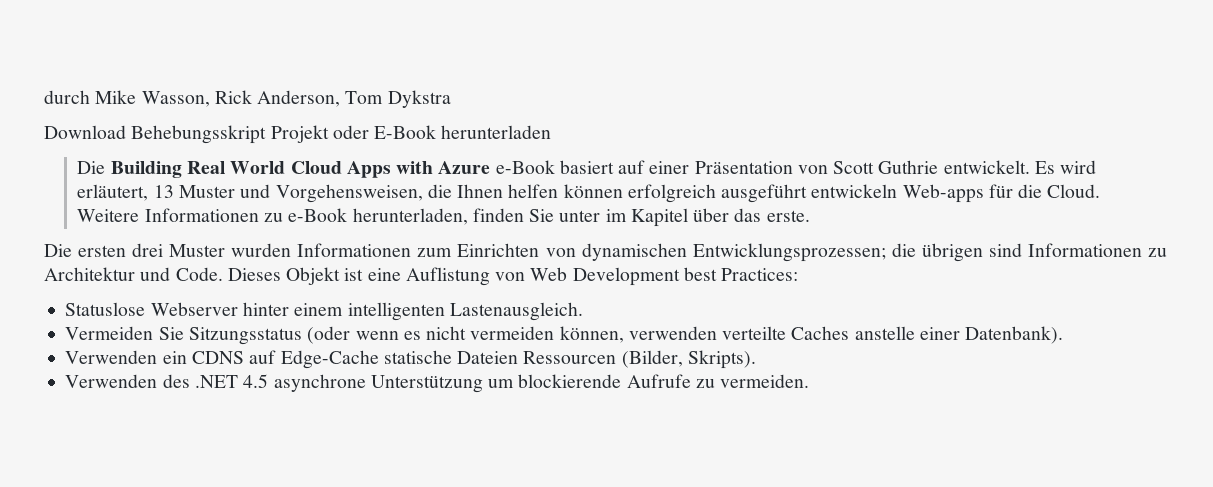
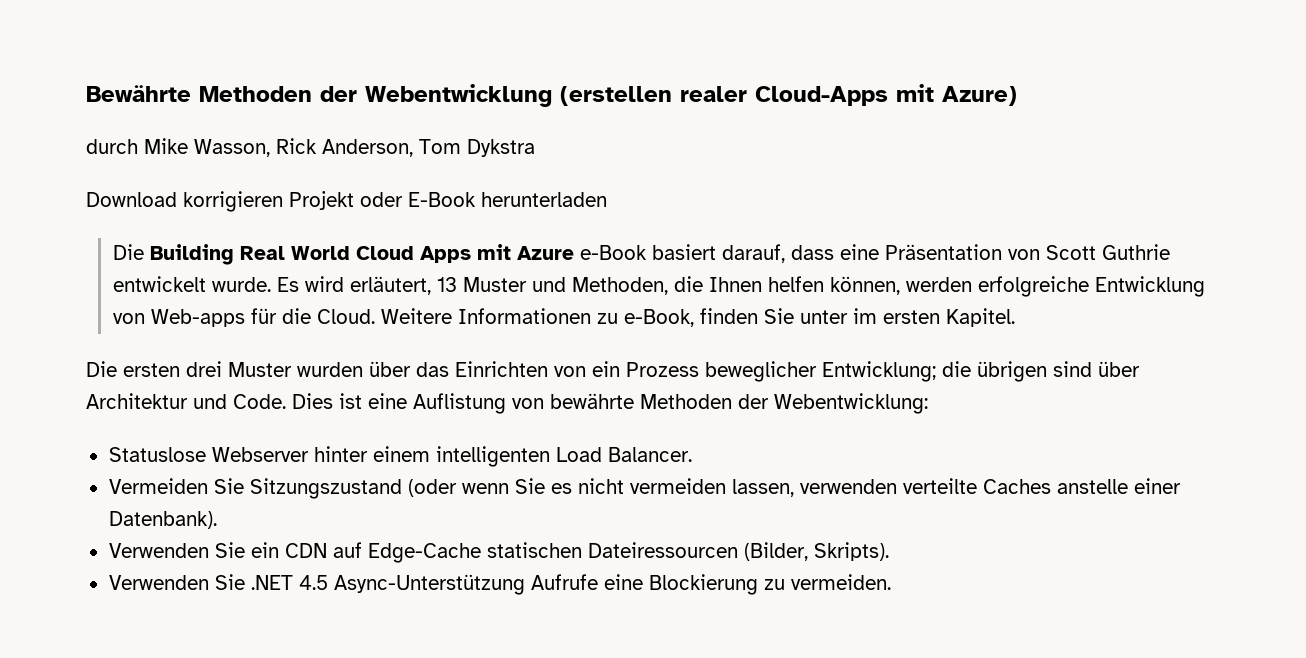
(44, 97) none -> [86,84,1017,107] Bewährte Methoden der Webentwicklung (erstellen realer Cloud-Apps mit Azure) //
[131,125,267,144] Behebungsskript -> [183,191,283,212] korrigieren
[396,161,434,174] with -> [476,244,511,260] mit
[618,160,690,174] auf einer -> [721,244,879,263] darauf, dass eine
[943,160,1030,174] entwickelt. -> [112,276,271,292] entwickelt wurde.
[275,184,423,203] Vorgehensweisen, -> [571,277,668,295] Methoden,
[563,184,898,203] können erfolgreich ausgeführt entwickeln -> [829,276,1205,297] [112,313,145,324] können, werden erfolgreiche Entwicklung von
[288,208,468,225] e-Book herunterladen, -> [623,309,694,327] e-Book,
[630,208,810,227] Kapitel über das erste. -> [882,308,1015,327] ersten Kapitel.
[297,243,886,262] Informationen zum Einrichten von dynamischen Entwicklungsprozessen; -> [369,361,936,382] über das Einrichten von ein Prozess beweglicher Entwicklung;
[1027,243,1168,257] Informationen zu -> [1098,361,1140,377] über
[227,267,341,285] Dieses Objekt -> [292,393,333,409] Dies
[530,267,799,286] Web Development best Practices: -> [550,393,928,414] bewährte Methoden der Webentwicklung:
[449,302,583,321] Lastenausgleich. -> [555,447,692,462] Load Balancer.
[188,327,302,345] Sitzungsstatus -> [249,478,402,499] Sitzungszustand
(399, 335) none -> [514,478,545,494] Sie
[559,326,624,343] können, -> [731,479,794,497] lassen,
[162,350,617,369] ein CDNS auf Edge-Cache statische Dateien Ressourcen -> [214,542,738,563] Sie ein CDN auf Edge-Cache statischen Dateiressourcen
[162,374,190,388] des -> [214,574,245,590] Sie
[273,374,691,393] asynchrone Unterstützung um blockierende Aufrufe -> [333,574,758,595] Async-Unterstützung Aufrufe eine Blockierung

